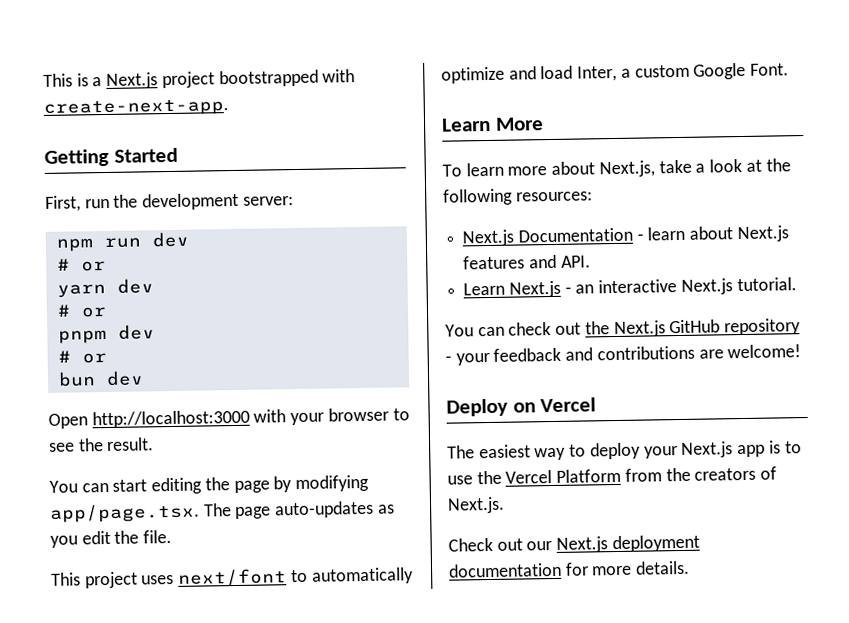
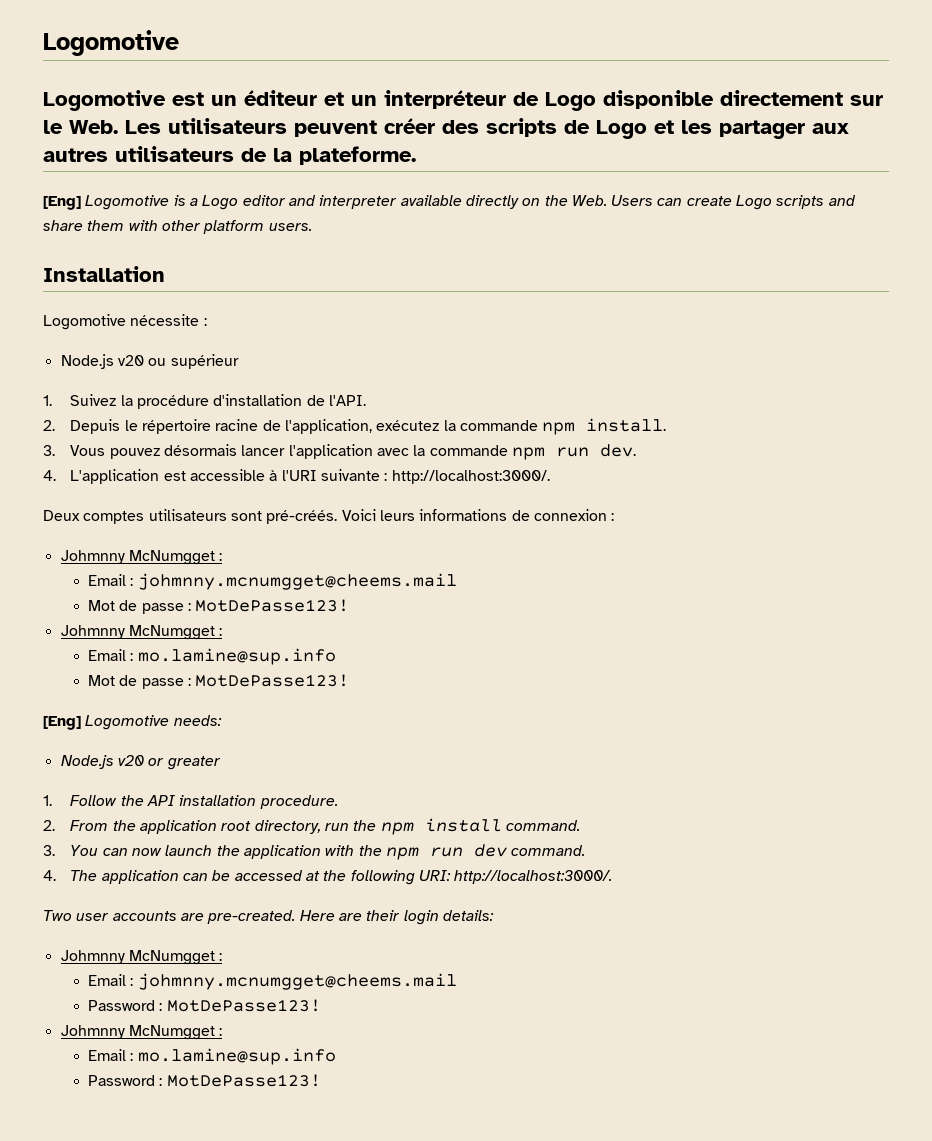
[43,69,356,89] [43,99,229,117] [44,147,178,167] [45,192,294,212] [55,231,189,252] [56,258,106,272] [56,278,154,298] [56,304,107,318] [57,324,155,344] [57,350,107,364] [57,370,144,387] [48,407,410,429] [49,437,155,452] [49,474,370,495] [49,500,395,523] [50,529,173,548] [51,567,414,589] [441,62,790,84] [441,117,544,132] [442,158,791,178] [443,188,593,206] [462,225,789,247] [463,254,591,270] [463,277,797,298] [445,318,802,338] [445,344,802,366] [446,397,597,417] [447,440,802,461] [447,466,778,485] [447,496,505,514] [448,534,700,553] [448,560,691,578] This is a Next.js project bootstrapped with create-next-app. // Getting Started // First, run the development server: // npm run dev // # or // yarn dev // # or // pnpm dev // # or // bun dev // Open http://localhost:3000 with your browser to see the result. // You can start editing the page by modifying app/page.tsx. The page auto-updates as you edit the file. // This project uses next/font to automatically optimize and load Inter, a custom Google Font. // Learn More // To learn more about Next.js, take a look at the following resources: // Next.js Documentation - learn about Next.js features and API. // Learn Next.js - an interactive Next.js tutorial. // You can check out the Next.js GitHub repository - your feedback and contributions are welcome! // Deploy on Vercel // The easiest way to deploy your Next.js app is to use the Vercel Platform from the creators of Next.js. // Check out our Next.js deployment documentation for more details. -> [43,30,179,56] [43,90,883,111] [43,118,849,139] [43,146,416,165] [43,195,856,210] [43,220,312,234] [43,266,165,282] [43,314,207,330] [60,354,239,369] [43,394,367,409] [43,418,667,435] [43,444,637,460] [43,469,550,484] [43,509,615,524] [60,550,223,565] [88,573,457,590] [88,599,350,614] [60,625,223,640] [88,648,336,665] [88,674,350,689] [43,715,222,730] [60,755,221,770] [43,795,338,809] [43,818,581,835] [43,844,586,860] [43,870,613,885] [43,910,494,925] [60,950,223,965] [88,973,457,990] [88,999,321,1012] [60,1025,223,1040] [88,1048,336,1065] [88,1074,321,1087] Logomotive // Logomotive est un éditeur et un interpréteur de Logo disponible directement sur le Web. Les utilisateurs peuvent créer des scripts de Logo et les partager aux autres utilisateurs de la plateforme. // [Eng] Logomotive is a Logo editor and interpreter available directly on the Web. Users can create Logo scripts and share them with other platform users. // Installation // Logomotive nécessite : // Node.js v20 ou supérieur // 1. Suivez la procédure d'installation de l'API. // 2. Depuis le répertoire racine de l'application, exécutez la commande npm install. // 3. Vous pouvez désormais lancer l'application avec la commande npm run dev. // 4. L'application est accessible à l'URI suivante : http://localhost:3000/. // Deux comptes utilisateurs sont pré-créés. Voici leurs informations de connexion : // Johmnny McNumgget : // Email : johmnny.mcnumgget@cheems.mail // Mot de passe : MotDePasse123! // Johmnny McNumgget : // Email : mo.lamine@sup.info // Mot de passe : MotDePasse123! // [Eng] Logomotive needs: // Node.js v20 or greater // 1. Follow the API installation procedure. // 2. From the application root directory, run the npm install command. // 3. You can now launch the application with the npm run dev command. // 4. The application can be accessed at the following URI: http://localhost:3000/. // Two user accounts are pre-created. Here are their login details: // Johmnny McNumgget : // Email : johmnny.mcnumgget@cheems.mail // Password : MotDePasse123! // Johmnny McNumgget : // Email : mo.lamine@sup.info // Password : MotDePasse123!

